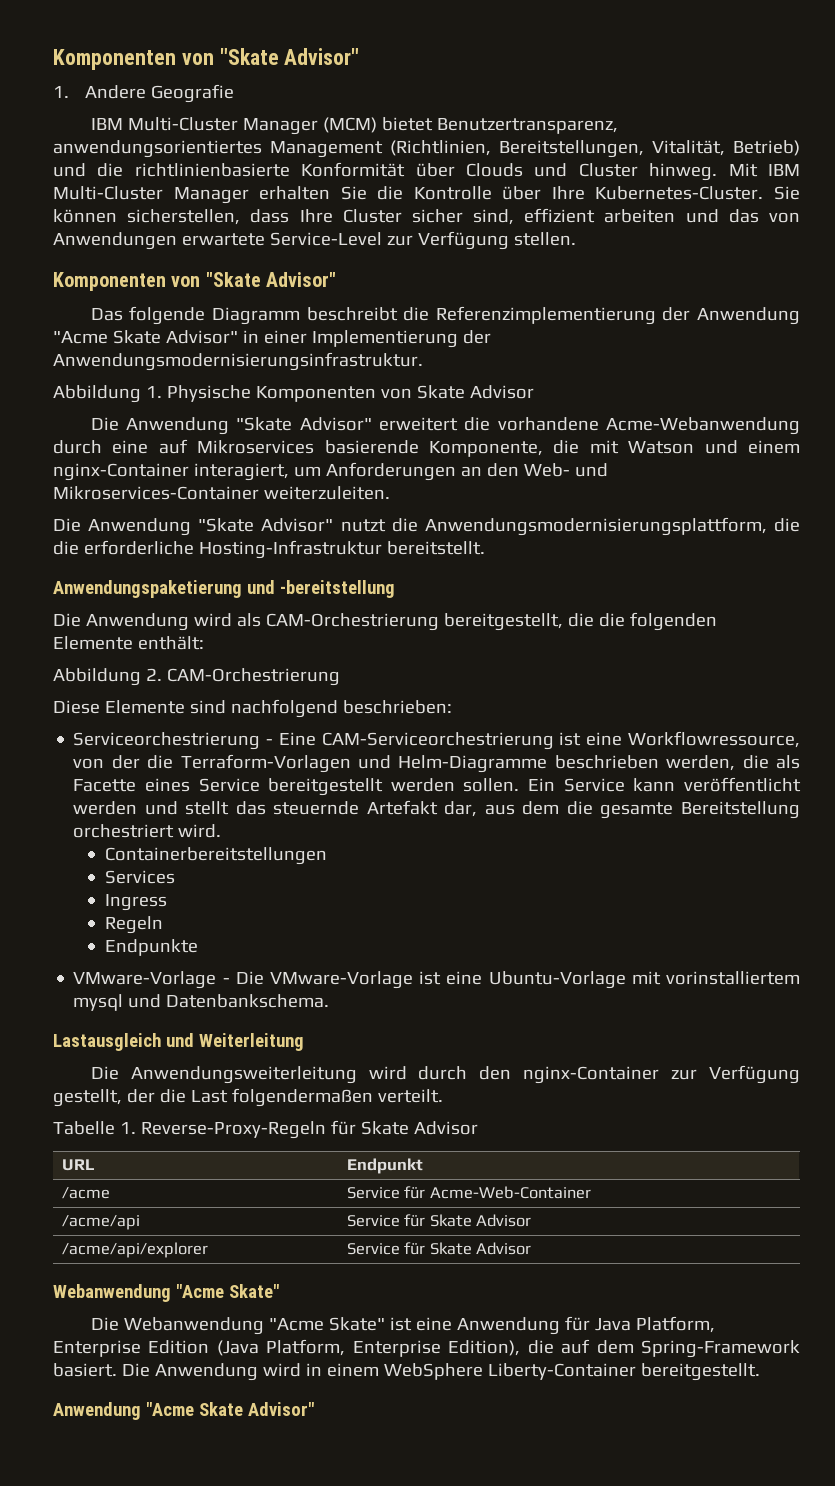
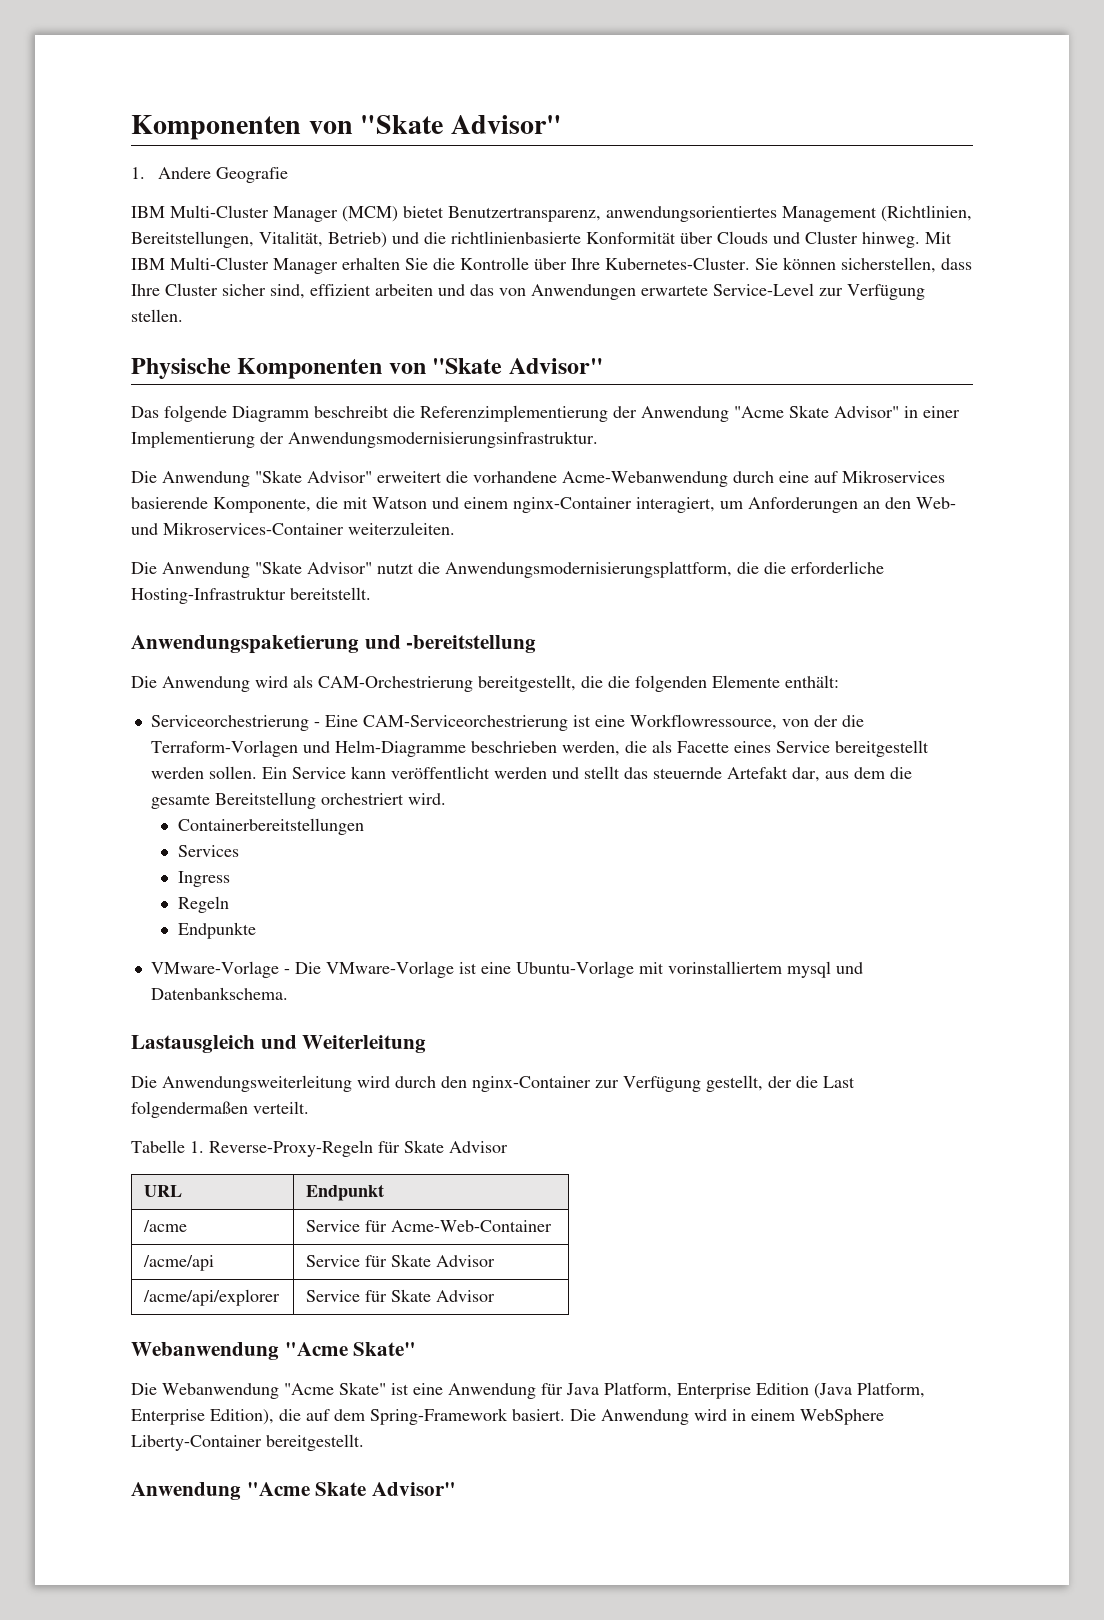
(576, 239) none -> [131,358,231,379] Physische
[53,385,534,403] // Abbildung 1. Physische Komponenten von Skate Advisor -> (598, 439) none
[53,668,340,686] [53,699,452,718] // Abbildung 2. CAM-Orchestrierung // Diese Elemente sind nachfolgend beschrieben: -> (839, 681) none

